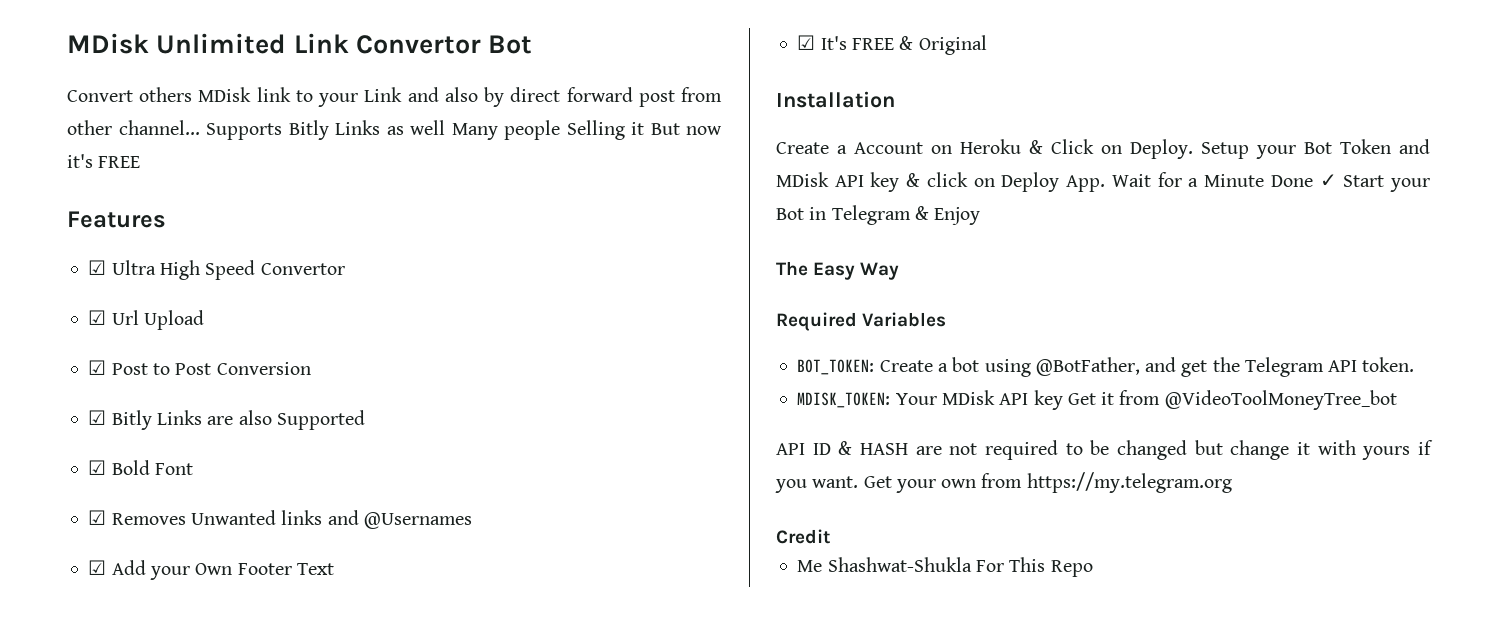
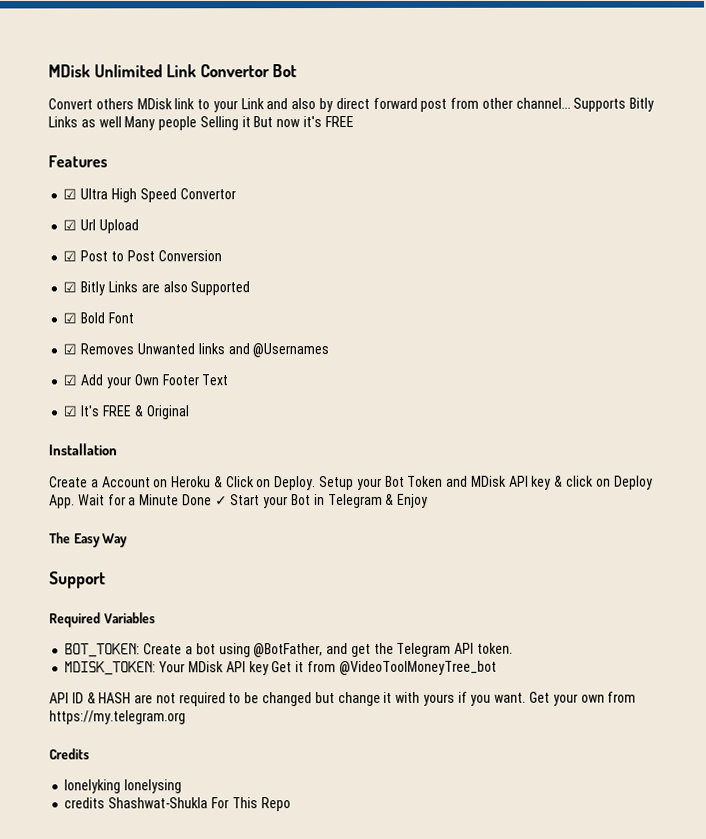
(900, 271) none -> [49,571,106,589] // Support
[776,529,831,544] [797,560,823,572] Credit // Me -> [49,748,90,760] [64,779,183,794] [64,797,106,809] Credits // lonelyking lonelysing // credits

